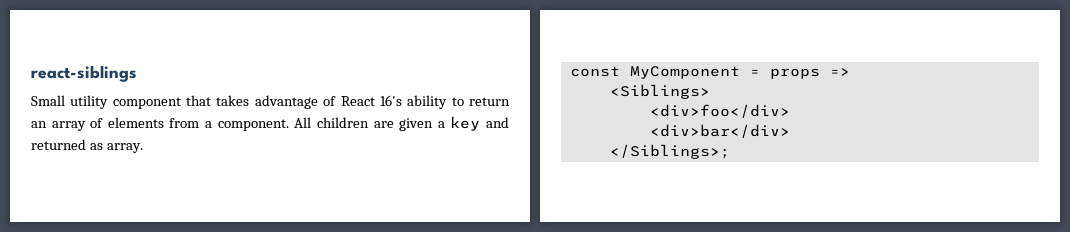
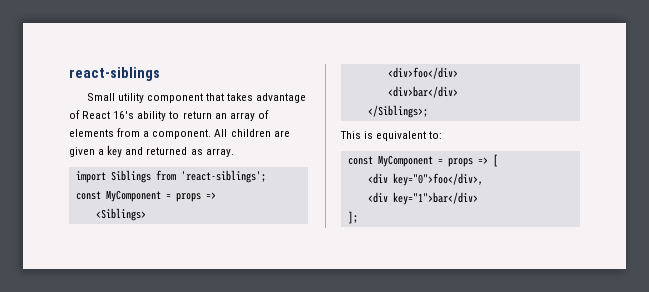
(143, 148) none -> [75,170,266,183] // import Siblings from 'react-siblings';
(730, 151) none -> [340,131,443,141] [347,154,498,167] [367,173,483,186] [367,192,478,205] [347,211,358,224] // This is equivalent to: // const MyComponent = props => [ // <div key="0">foo</div>, // <div key="1">bar</div> // ];

